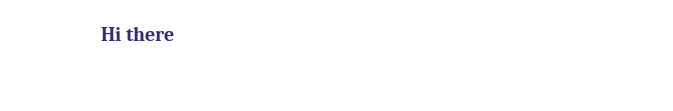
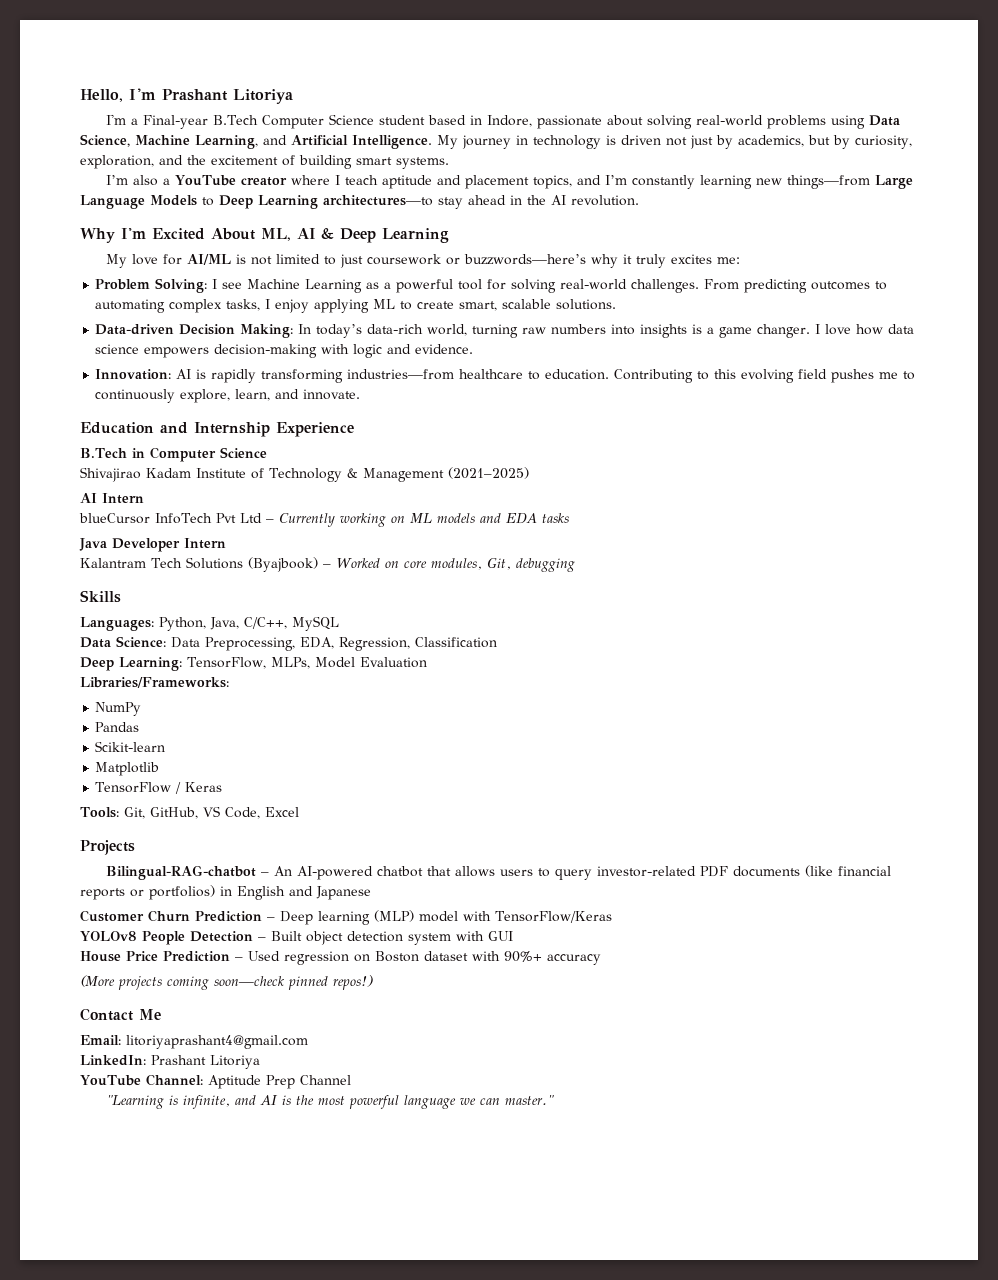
[101,26,175,41] Hi there -> [80,88,293,104] [106,114,901,129] [80,134,912,149] [80,155,449,169] [106,175,914,189] [80,195,639,209] [80,228,449,243] [106,254,741,268] [95,278,888,293] [95,299,617,313] [95,324,915,338] [95,344,474,358] [95,369,916,383] [95,389,361,403] [80,422,354,437] [80,447,267,462] [80,467,529,482] [80,493,144,504] [79,513,569,527] [79,538,226,552] [80,557,575,572] [80,590,121,603] [80,616,339,631] [80,636,497,651] [80,657,427,671] [80,677,229,688] [95,702,142,716] [95,722,140,732] [95,741,166,752] [95,762,160,776] [95,782,223,794] [80,806,299,819] [80,840,135,855] [106,865,892,880] [80,885,371,900] [80,910,612,925] [80,931,513,945] [80,951,601,965] [80,975,373,990] [80,1008,161,1021] [80,1035,308,1049] [80,1055,260,1069] [80,1074,351,1089] [106,1095,555,1109] Hello, I'm Prashant Litoriya // I'm a Final-year B.Tech Computer Science student based in Indore, passionate about solving real-world problems using Data Science, Machine Learning, and Artificial Intelligence. My journey in technology is driven not just by academics, but by curiosity, exploration, and the excitement of building smart systems. // I’m also a YouTube creator where I teach aptitude and placement topics, and I’m constantly learning new things—from Large Language Models to Deep Learning architectures—to stay ahead in the AI revolution. // Why I'm Excited About ML, AI & Deep Learning // My love for AI/ML is not limited to just coursework or buzzwords—here’s why it truly excites me: // Problem Solving: I see Machine Learning as a powerful tool for solving real-world challenges. From predicting outcomes to automating complex tasks, I enjoy applying ML to create smart, scalable solutions. // Data-driven Decision Making: In today’s data-rich world, turning raw numbers into insights is a game changer. I love how data science empowers decision-making with logic and evidence. // Innovation: AI is rapidly transforming industries—from healthcare to education. Contributing to this evolving field pushes me to continuously explore, learn, and innovate. // Education and Internship Experience // B.Tech in Computer Science // Shivajirao Kadam Institute of Technology & Management (2021–2025) // AI Intern // blueCursor InfoTech Pvt Ltd – Currently working on ML models and EDA tasks // Java Developer Intern // Kalantram Tech Solutions (Byajbook) – Worked on core modules, Git, debugging // Skills // Languages: Python, Java, C/C++, MySQL // Data Science: Data Preprocessing, EDA, Regression, Classification // Deep Learning: TensorFlow, MLPs, Model Evaluation // Libraries/Frameworks: // NumPy // Pandas // Scikit-learn // Matplotlib // TensorFlow / Keras // Tools: Git, GitHub, VS Code, Excel // Projects // Bilingual-RAG-chatbot – An AI-powered chatbot that allows users to query investor-related PDF documents (like financial reports or portfolios) in English and Japanese // Customer Churn Prediction – Deep learning (MLP) model with TensorFlow/Keras // YOLOv8 People Detection – Built object detection system with GUI // House Price Prediction – Used regression on Boston dataset with 90%+ accuracy // (More projects coming soon—check pinned repos!) // Contact Me // Email: litoriyaprashant4@gmail.com // LinkedIn: Prashant Litoriya // YouTube Channel: Aptitude Prep Channel // "Learning is infinite, and AI is the most powerful language we can master."

